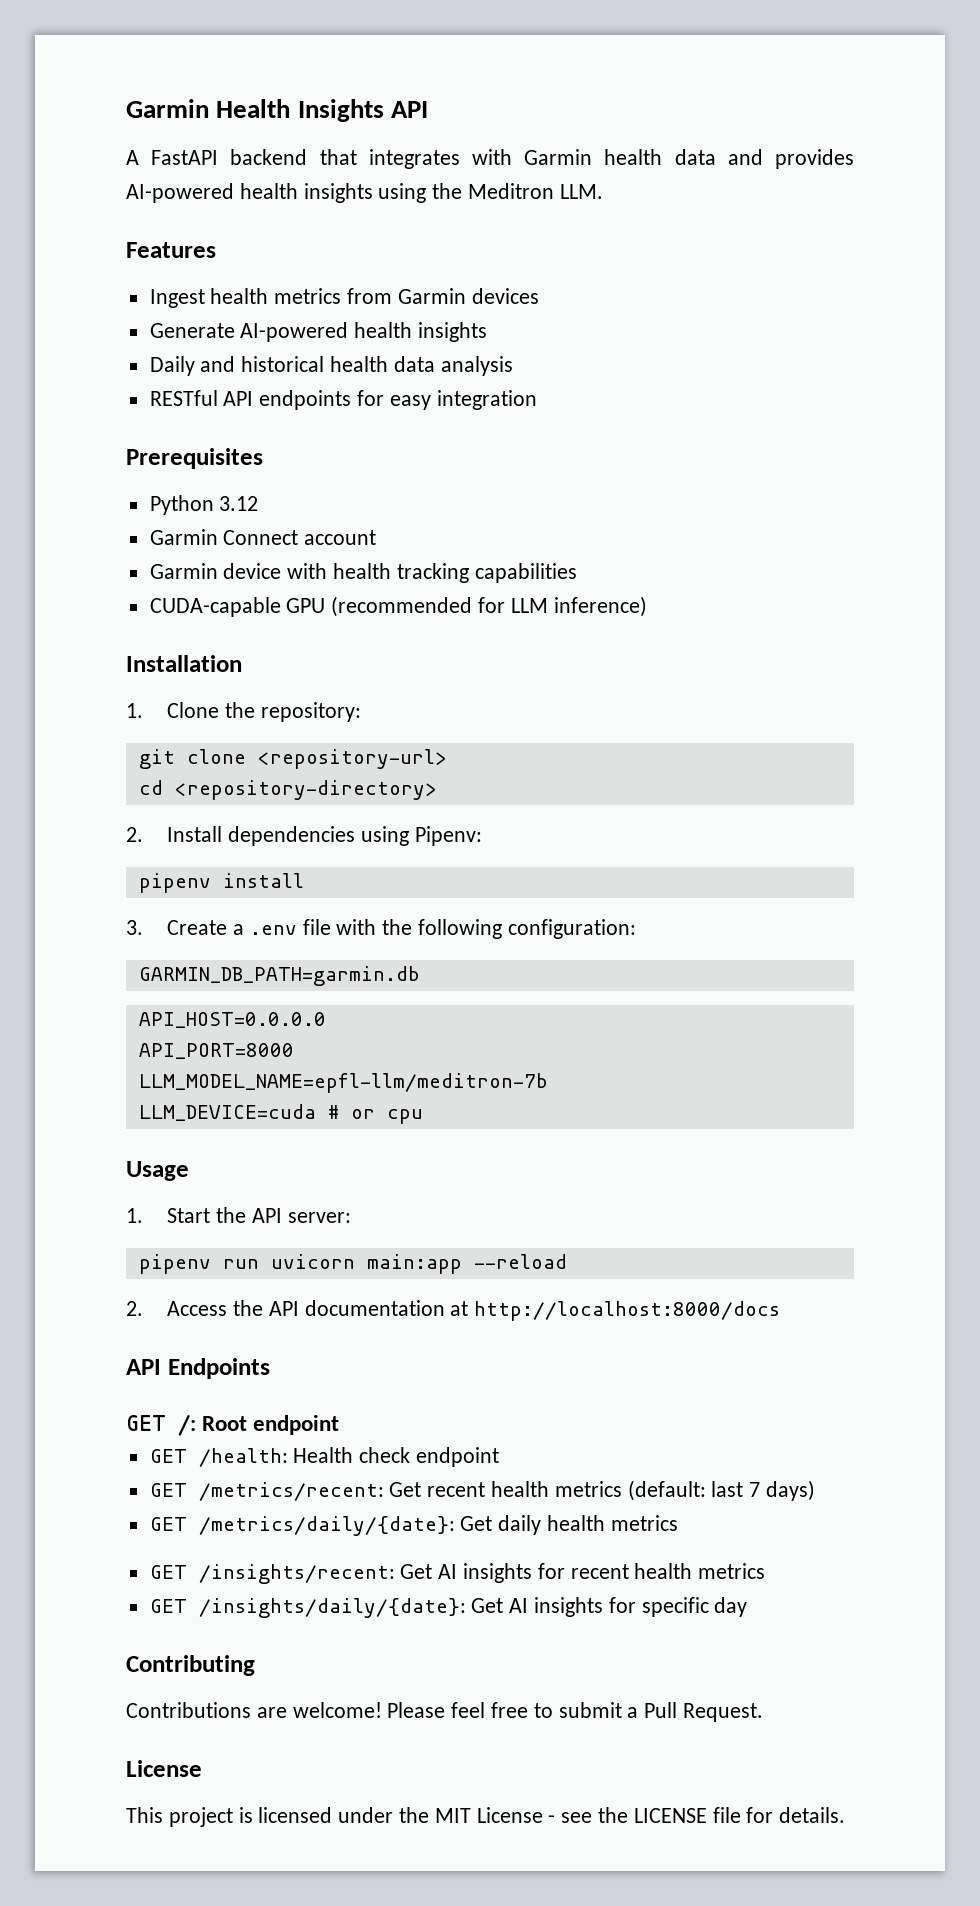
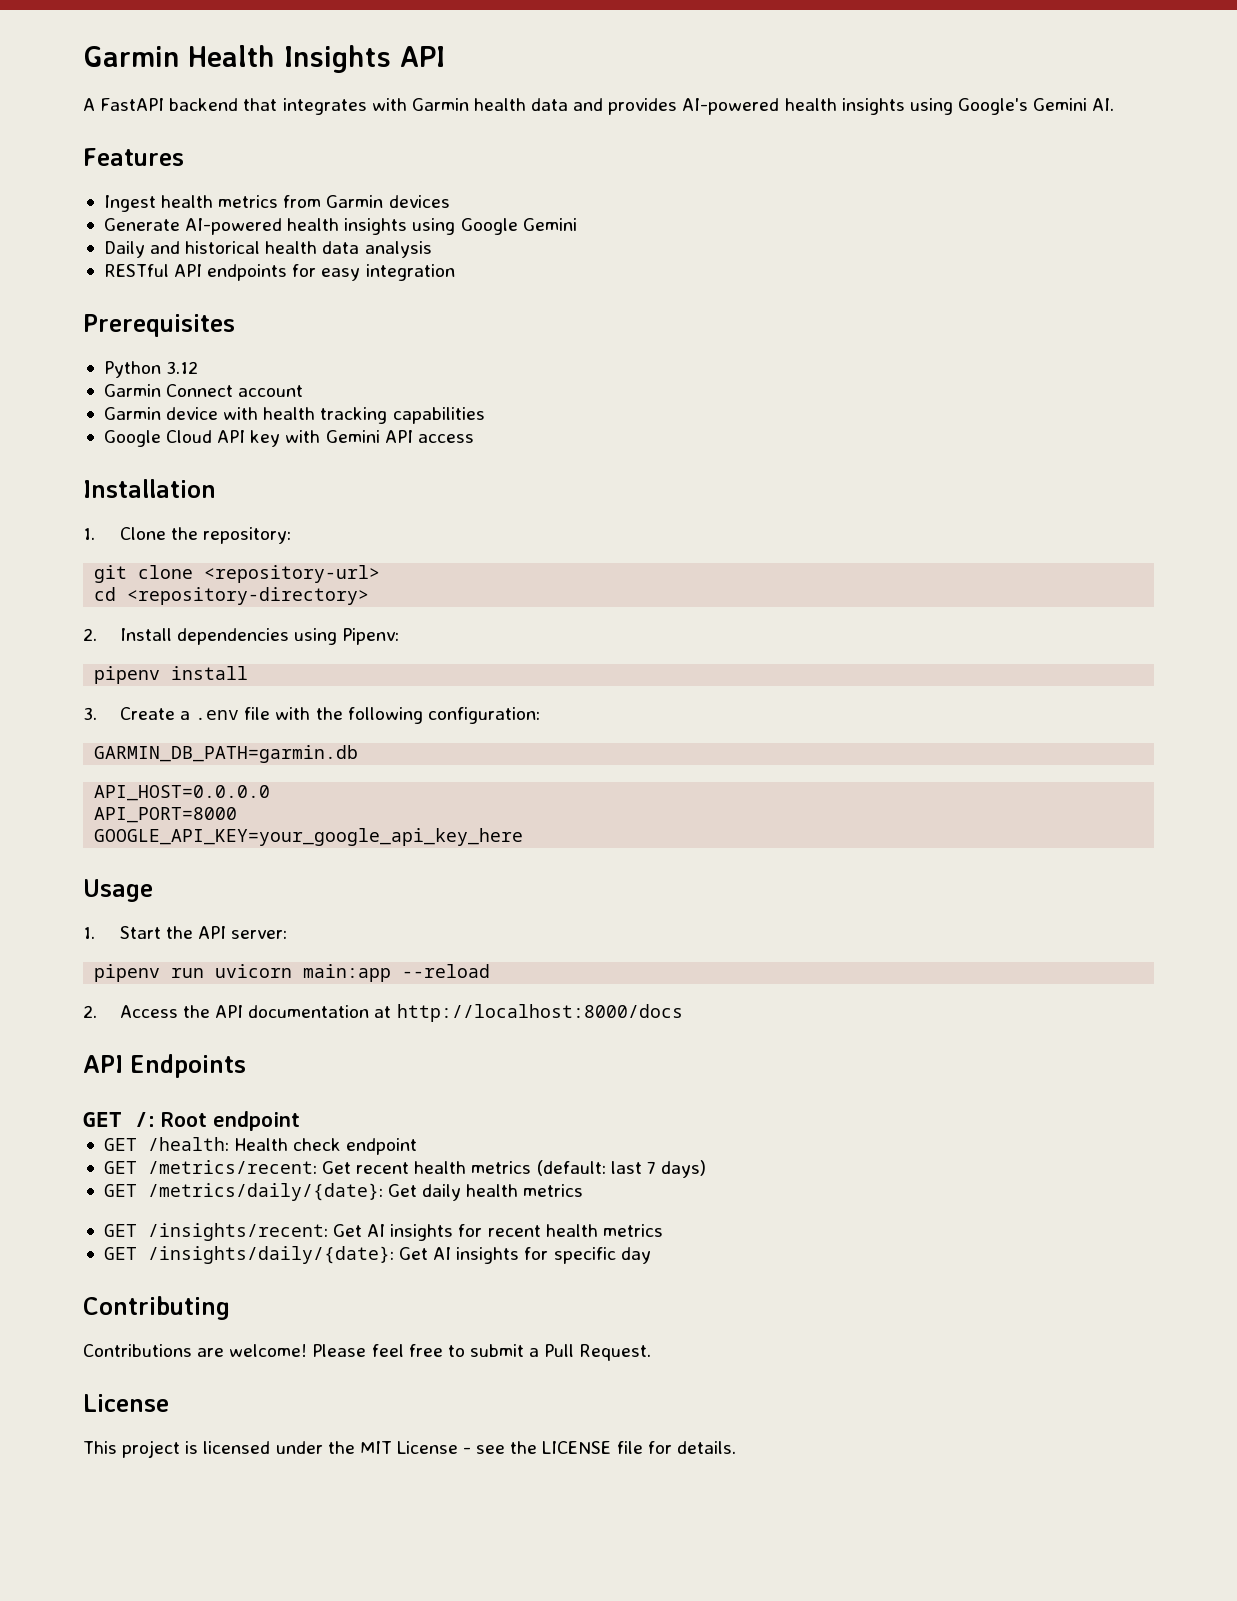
[432,183,603,199] the Meditron LLM. -> [957,98,1115,115] Google's Gemini AI.
(488, 332) none -> [412,218,577,235] using Google Gemini
[149,596,647,617] CUDA-capable GPU (recommended for LLM inference) -> [103,430,474,447] Google Cloud API key with Gemini API access
[138,1073,548,1093] [138,1104,423,1124] LLM_MODEL_NAME=epfl-llm/meditron-7b // LLM_DEVICE=cuda # or cpu -> [94,828,524,846] GOOGLE_API_KEY=your_google_api_key_here

